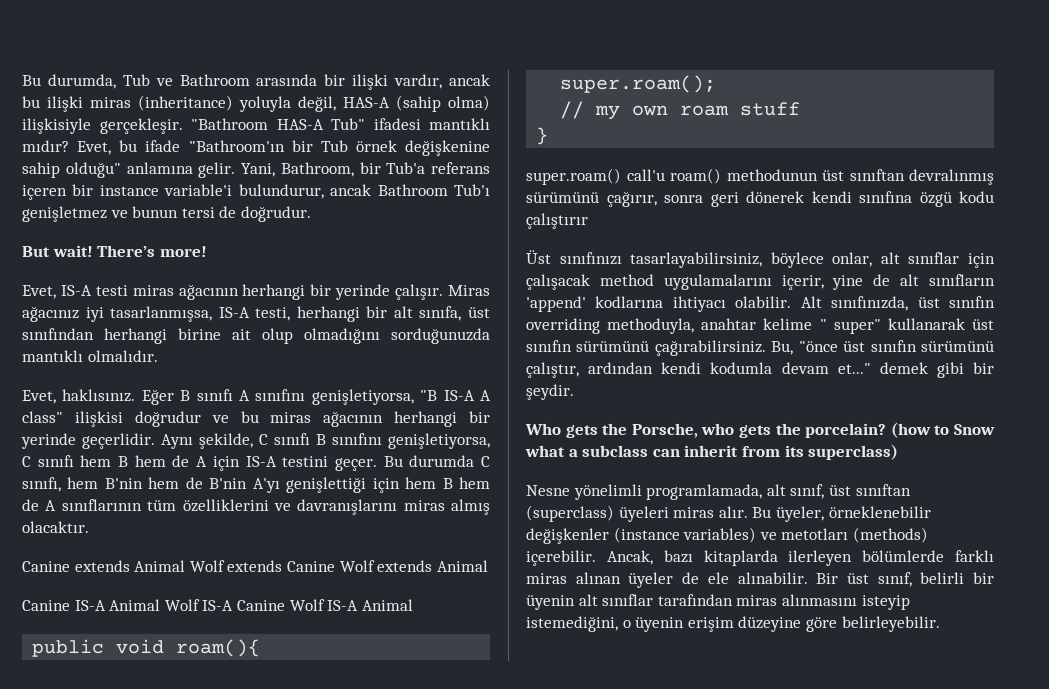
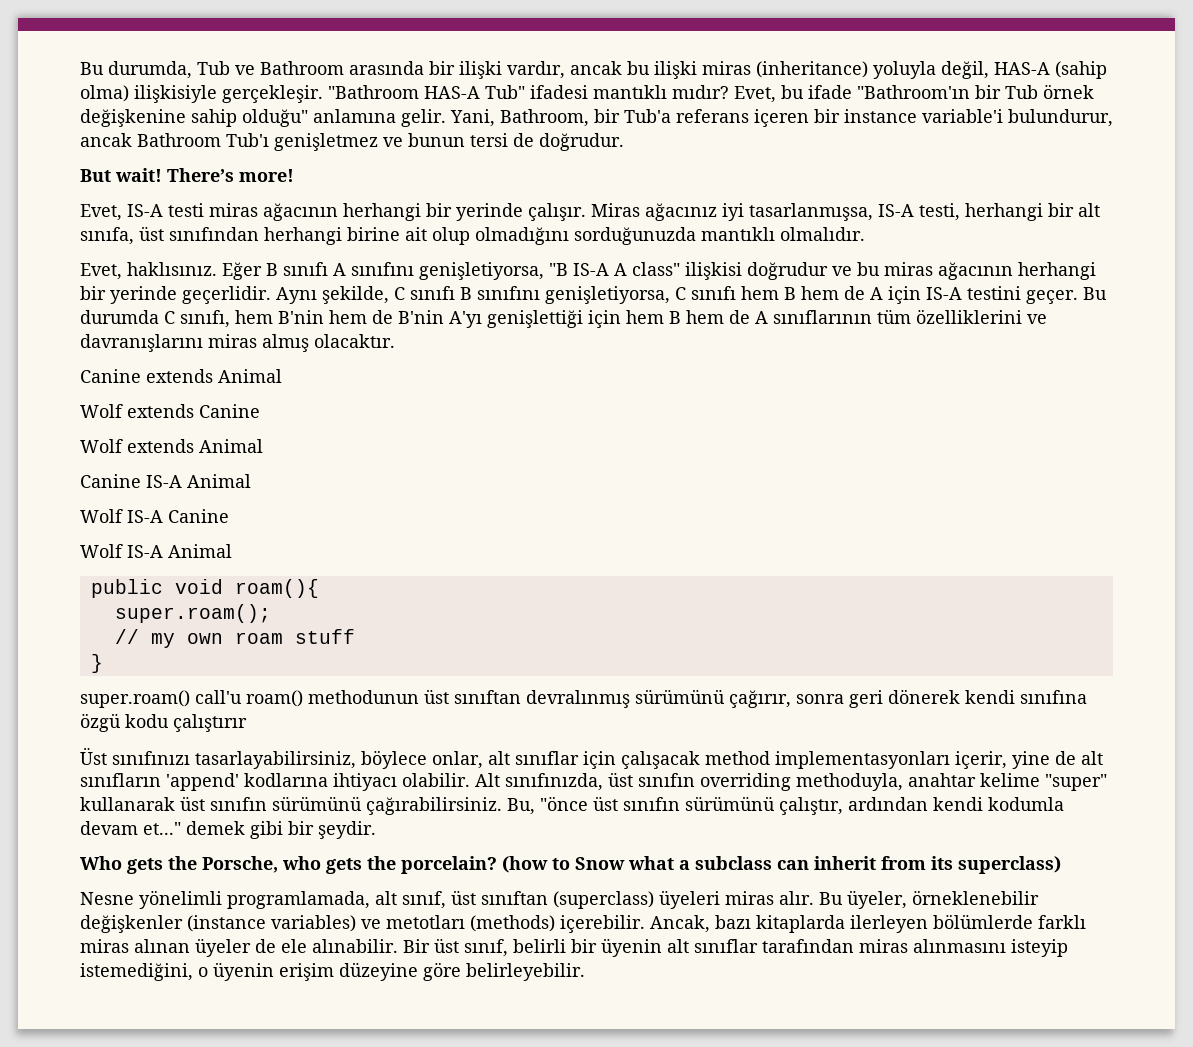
(186, 566) none -> (282, 376) //
(335, 566) none -> (260, 411) //
(161, 605) none -> (251, 481) //
(285, 605) none -> (229, 516) //
[663,274,772,290] uygulamalarını -> [775,751,950,769] implementasyonları
[819,319,881,334] " super" -> [1045,774,1107,791] "super"

